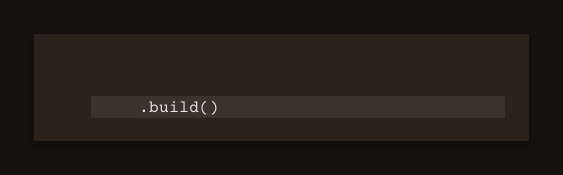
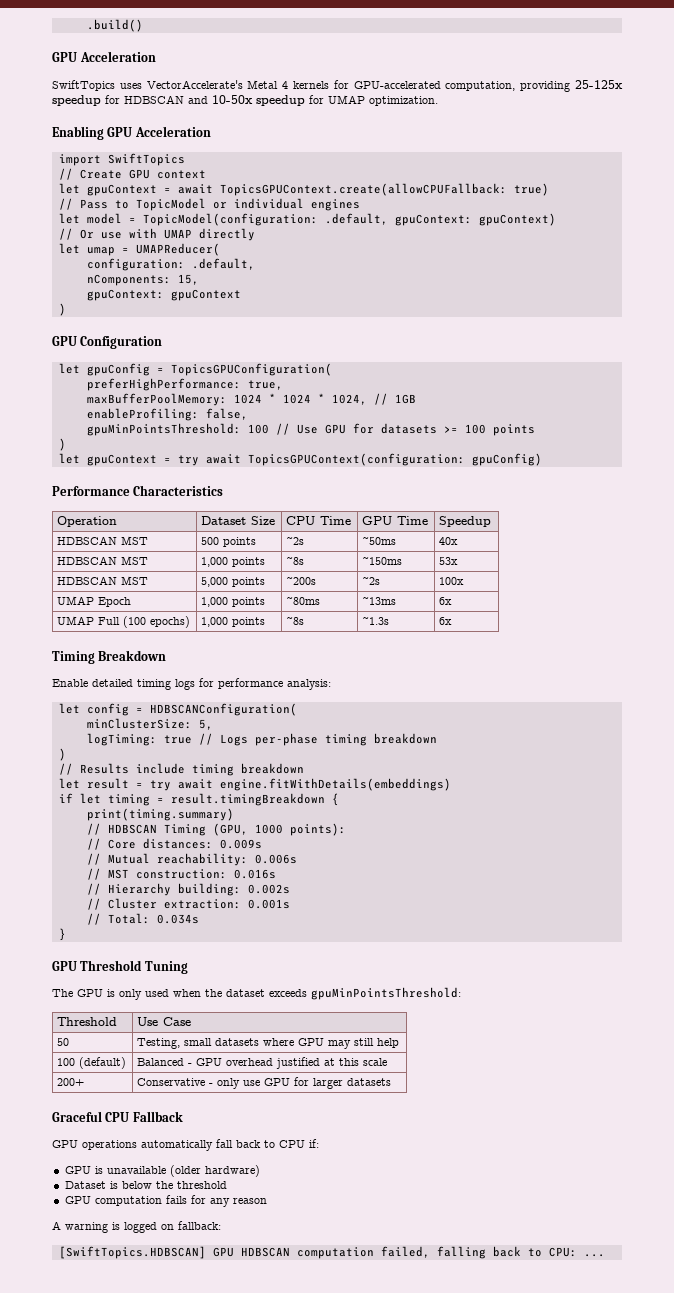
(220, 107) none -> [52,51,156,62] [52,80,623,92] [52,95,438,106] [52,126,211,140] [58,153,185,166] [58,168,206,180] [58,183,549,196] [58,198,360,211] [58,213,556,226] [58,228,255,241] [58,243,220,256] [86,258,255,271] [86,274,199,286] [86,289,241,301] [58,303,66,316] [52,336,163,349] [58,363,332,376] [86,378,283,391] [86,393,416,406] [86,408,248,421] [86,423,535,436] [58,438,66,451] [58,453,542,466] [52,485,224,496] [57,516,118,527] [201,516,276,525] [286,516,352,525] [362,516,429,525] [439,516,492,527] [57,536,149,545] [201,537,257,547] [286,536,305,545] [362,536,397,545] [439,537,459,545] [57,556,149,565] [201,557,266,567] [286,556,305,565] [362,556,403,565] [439,557,459,565] [57,576,149,585] [201,577,266,587] [286,576,317,585] [362,576,381,585] [439,577,465,585] [57,596,132,607] [201,597,266,607] [286,596,321,605] [362,596,397,605] [439,597,453,605] [57,616,191,628] [201,617,266,627] [286,616,305,625] [362,616,390,625] [439,617,453,625] [52,650,167,664] [52,678,331,690] [58,703,297,716] [86,718,213,730] [86,733,437,746] [58,748,66,761] [58,763,304,776] [58,778,451,791] [58,793,339,806] [86,808,234,821] [86,823,346,836] [86,838,262,850] [86,853,297,866] [86,868,276,880] [86,883,290,896] [86,898,290,910] [86,913,199,925] [58,928,66,941] [52,960,188,974] [52,987,461,1000] [57,1017,118,1026] [137,1017,192,1026] [57,1038,70,1046] [137,1038,400,1049] [57,1057,127,1069] [137,1057,388,1069] [57,1078,85,1086] [137,1077,392,1089] [52,1111,183,1122] [52,1139,319,1151] [64,1165,260,1177] [64,1181,227,1189] [64,1195,267,1207] [52,1221,221,1233] [58,1246,605,1259] // GPU Acceleration // SwiftTopics uses VectorAccelerate's Metal 4 kernels for GPU-accelerated computation, providing 25-125x speedup for HDBSCAN and 10-50x speedup for UMAP optimization. // Enabling GPU Acceleration // import SwiftTopics // // Create GPU context // let gpuContext = await TopicsGPUContext.create(allowCPUFallback: true) // // Pass to TopicModel or individual engines // let model = TopicModel(configuration: .default, gpuContext: gpuContext) // // Or use with UMAP directly // let umap = UMAPReducer( // configuration: .default, // nComponents: 15, // gpuContext: gpuContext // ) // GPU Configuration // let gpuConfig = TopicsGPUConfiguration( // preferHighPerformance: true, // maxBufferPoolMemory: 1024 * 1024 * 1024, // 1GB // enableProfiling: false, // gpuMinPointsThreshold: 100 // Use GPU for datasets >= 100 points // ) // let gpuContext = try await TopicsGPUContext(configuration: gpuConfig) // Performance Characteristics // Operation | Dataset Size | CPU Time | GPU Time | Speedup // HDBSCAN MST | 500 points | ~2s | ~50ms | 40x // HDBSCAN MST | 1,000 points | ~8s | ~150ms | 53x // HDBSCAN MST | 5,000 points | ~200s | ~2s | 100x // UMAP Epoch | 1,000 points | ~80ms | ~13ms | 6x // UMAP Full (100 epochs) | 1,000 points | ~8s | ~1.3s | 6x // Timing Breakdown // Enable detailed timing logs for performance analysis: // let config = HDBSCANConfiguration( // minClusterSize: 5, // logTiming: true // Logs per-phase timing breakdown // ) // // Results include timing breakdown // let result = try await engine.fitWithDetails(embeddings) // if let timing = result.timingBreakdown { // print(timing.summary) // // HDBSCAN Timing (GPU, 1000 points): // // Core distances: 0.009s // // Mutual reachability: 0.006s // // MST construction: 0.016s // // Hierarchy building: 0.002s // // Cluster extraction: 0.001s // // Total: 0.034s // } // GPU Threshold Tuning // The GPU is only used when the dataset exceeds gpuMinPointsThreshold: // Threshold | Use Case // 50 | Testing, small datasets where GPU may still help // 100 (default) | Balanced - GPU overhead justified at this scale // 200+ | Conservative - only use GPU for larger datasets // Graceful CPU Fallback // GPU operations automatically fall back to CPU if: // GPU is unavailable (older hardware) // Dataset is below the threshold // GPU computation fails for any reason // A warning is logged on fallback: // [SwiftTopics.HDBSCAN] GPU HDBSCAN computation failed, falling back to CPU: ...

